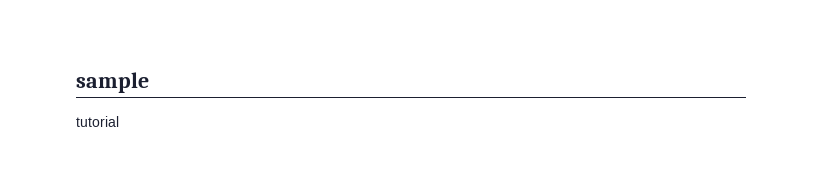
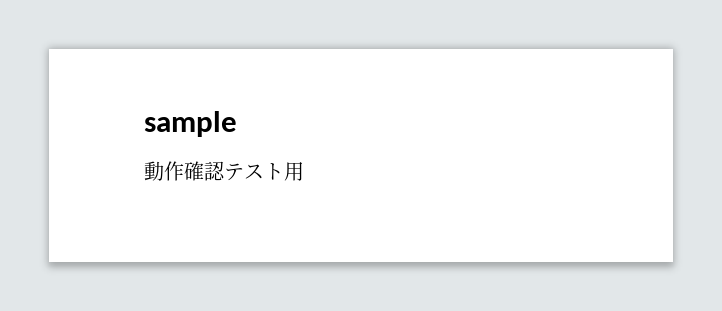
[76,116,119,127] tutorial -> [144,161,304,181] 動作確認テスト用

